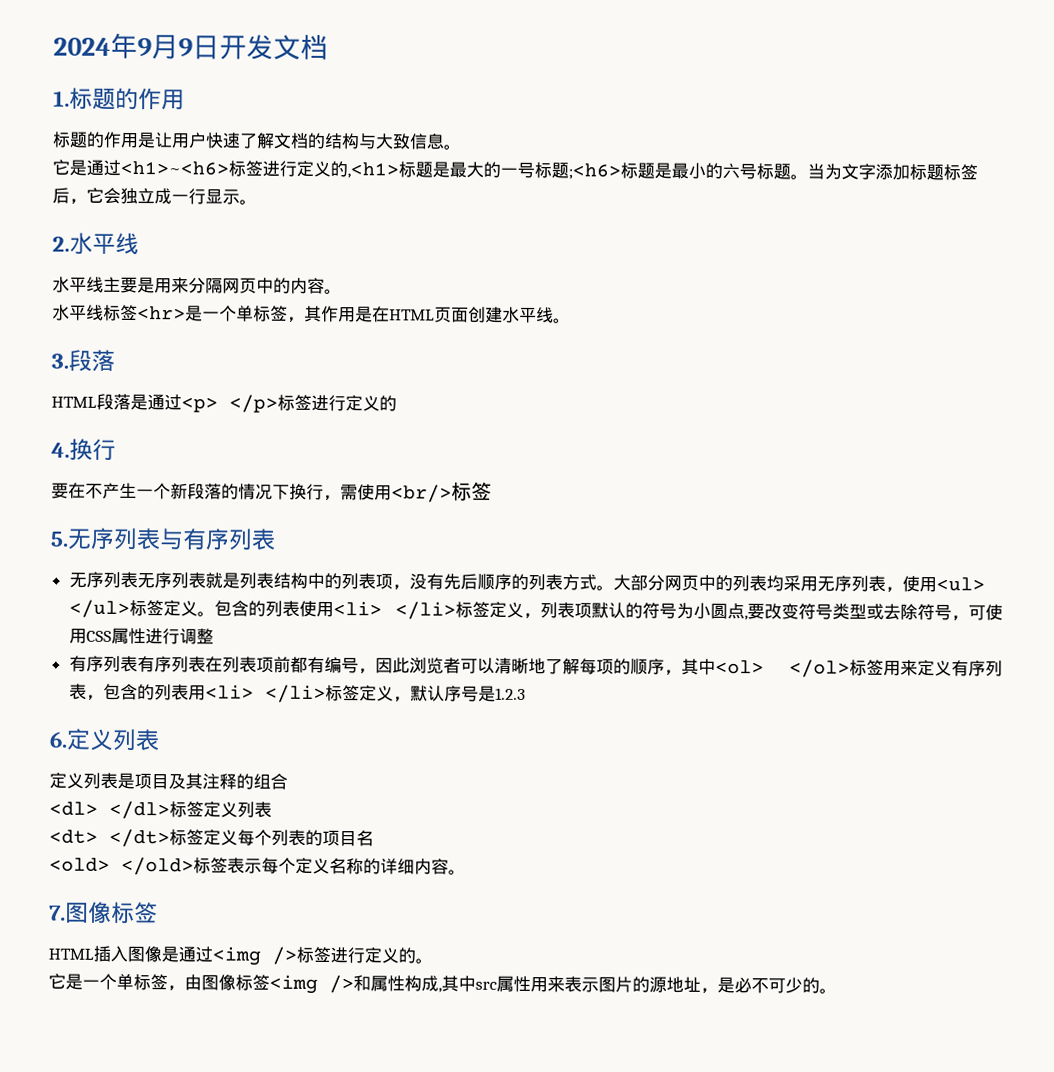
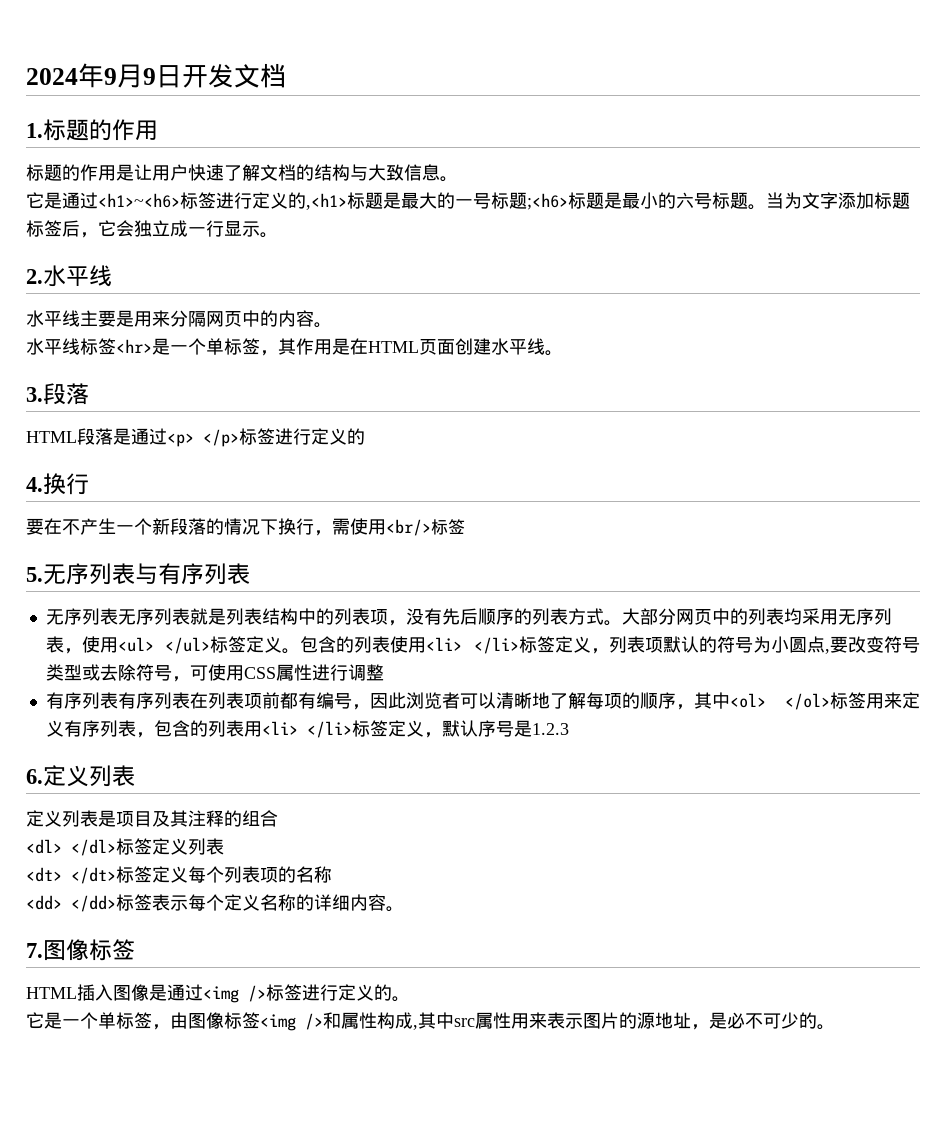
[305,829,374,847] [49,856,194,876] 的项目名 // <old> </old> -> [260,866,332,883] [26,895,116,912] 项的名称 // <dd> </dd>

